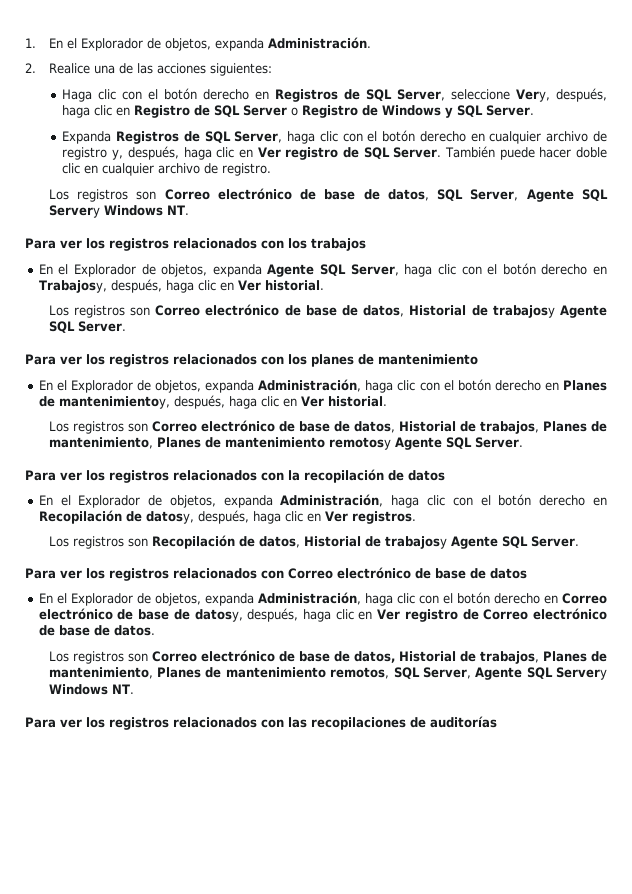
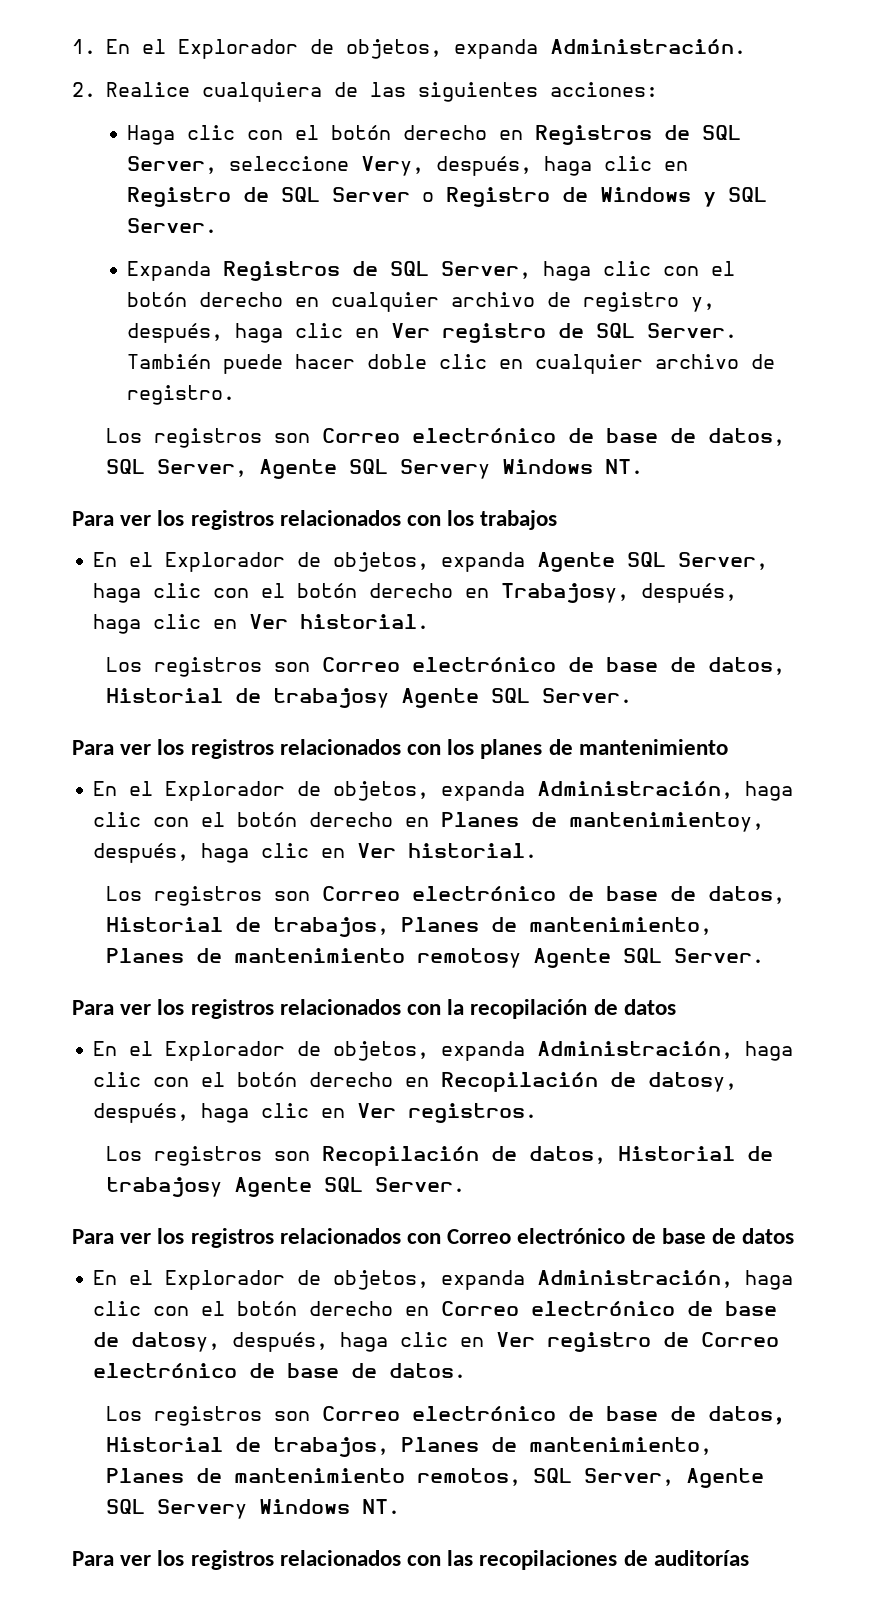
[93,65,115,74] una -> [201,82,322,102] cualquiera
[156,63,272,76] acciones siguientes: -> [417,82,658,102] siguientes acciones:

